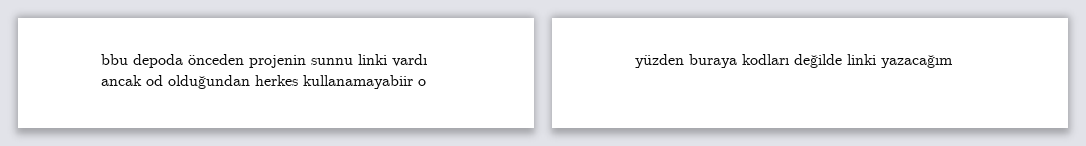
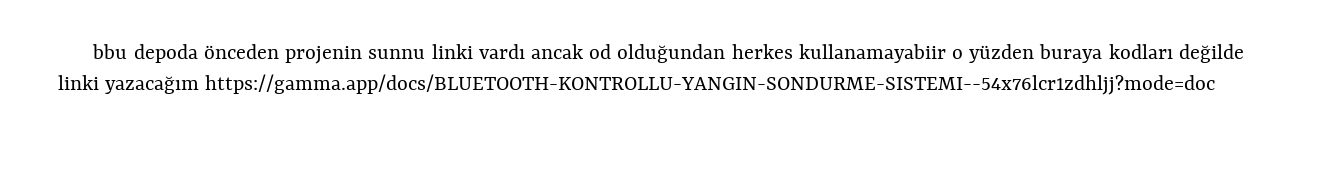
(953, 61) none -> [205,74,1216,95] https://gamma.app/docs/BLUETOOTH-KONTROLLU-YANGIN-SONDURME-SISTEMI--54x76lcr1zdhljj?mode=doc

